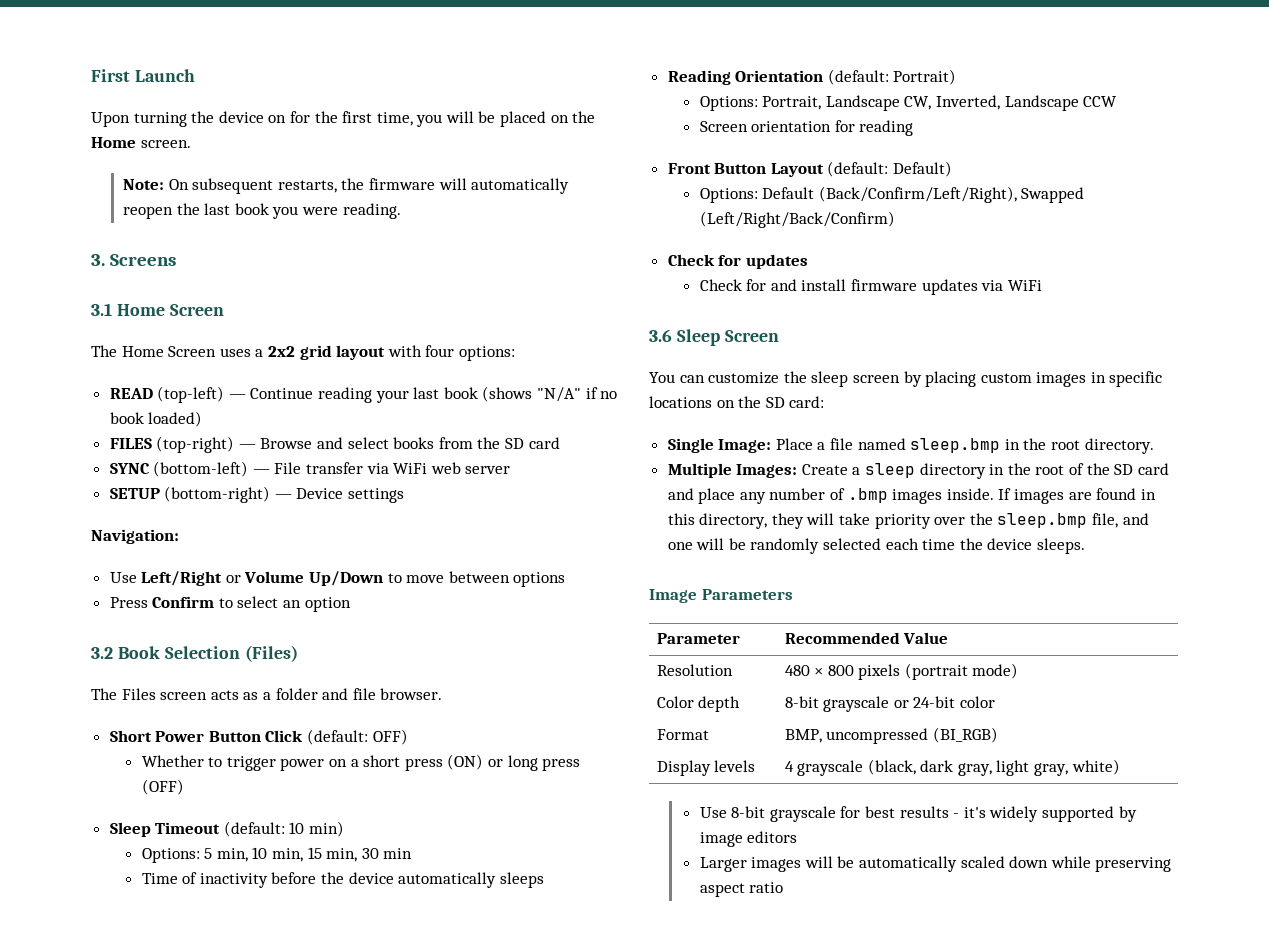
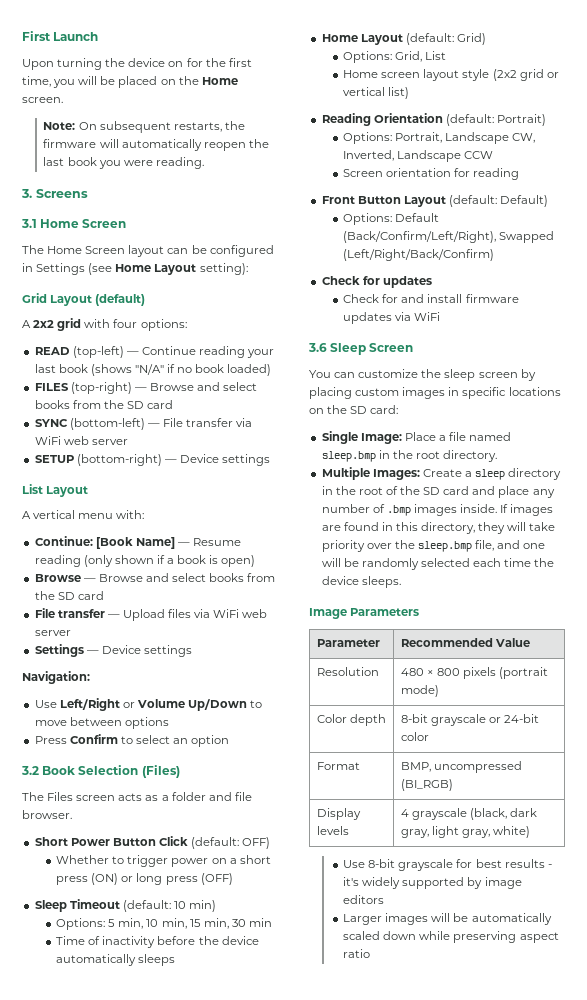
[219,348,264,357] uses a -> [128,245,274,257] [22,263,248,275] [22,293,146,306] [22,320,31,328] layout can be configured in Settings (see Home Layout setting): // Grid Layout (default) // A
[336,345,386,360] layout -> (82, 324) none
(405, 495) none -> [22,484,89,497] [22,510,145,519] [34,536,242,549] [34,555,256,567] [34,573,276,582] [34,591,104,600] [34,608,268,621] [34,630,71,636] [34,644,192,657] // List Layout // A vertical menu with: // Continue: [Book Name] — Resume reading (only shown if a book is open) // Browse — Browse and select books from the SD card // File transfer — Upload files via WiFi web server // Settings — Device settings
(544, 880) none -> [321,33,486,45] [343,51,447,63] [343,69,559,81] [343,87,410,99] // Home Layout (default: Grid) // Options: Grid, List // Home screen layout style (2x2 grid or vertical list)

